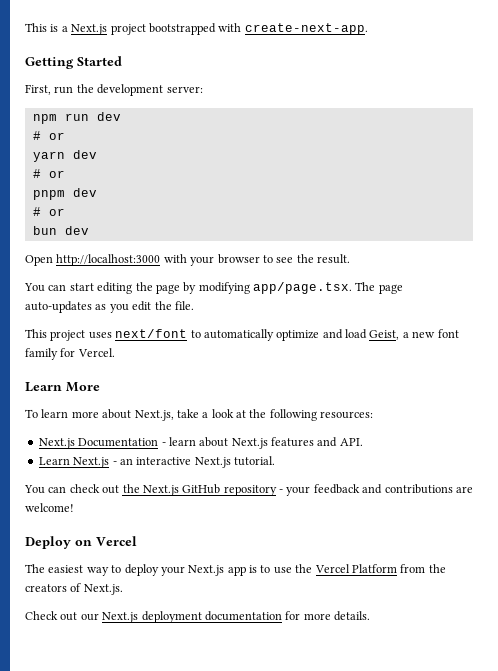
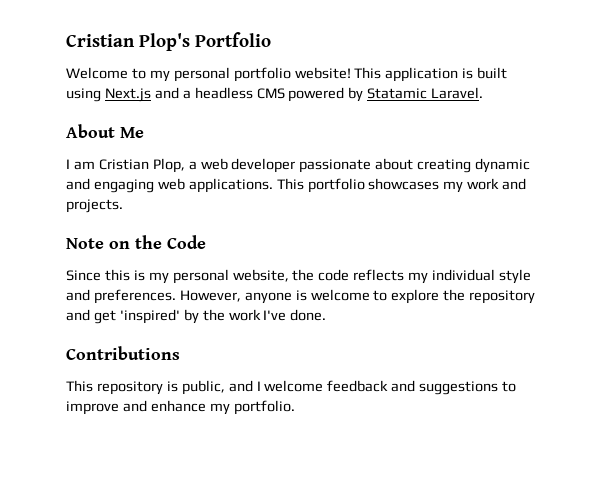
[25,23,368,35] [25,56,122,69] [25,84,203,96] [32,112,121,124] [32,131,65,140] [32,150,97,162] [32,169,65,178] [32,188,97,200] [32,207,65,216] [32,226,89,235] [25,254,350,266] [24,282,403,294] [25,301,194,313] [25,329,459,341] [25,348,115,360] [25,382,100,392] [25,409,374,421] [38,437,363,449] [38,456,275,468] [24,484,473,496] [25,503,74,512] [25,536,137,549] [25,564,446,576] [25,583,123,595] [25,611,370,623] This is a Next.js project bootstrapped with create-next-app. // Getting Started // First, run the development server: // npm run dev // # or // yarn dev // # or // pnpm dev // # or // bun dev // Open http://localhost:3000 with your browser to see the result. // You can start editing the page by modifying app/page.tsx. The page auto-updates as you edit the file. // This project uses next/font to automatically optimize and load Geist, a new font family for Vercel. // Learn More // To learn more about Next.js, take a look at the following resources: // Next.js Documentation - learn about Next.js features and API. // Learn Next.js - an interactive Next.js tutorial. // You can check out the Next.js GitHub repository - your feedback and contributions are welcome! // Deploy on Vercel // The easiest way to deploy your Next.js app is to use the Vercel Platform from the creators of Next.js. // Check out our Next.js deployment documentation for more details. -> [66,32,272,51] [66,67,508,82] [66,87,484,102] [66,124,144,138] [66,158,531,173] [66,178,527,193] [66,199,123,213] [66,235,206,249] [66,269,532,284] [66,289,536,304] [66,309,327,324] [66,346,180,360] [66,380,517,395] [66,400,295,415] Cristian Plop's Portfolio // Welcome to my personal portfolio website! This application is built using Next.js and a headless CMS powered by Statamic Laravel. // About Me // I am Cristian Plop, a web developer passionate about creating dynamic and engaging web applications. This portfolio showcases my work and projects. // Note on the Code // Since this is my personal website, the code reflects my individual style and preferences. However, anyone is welcome to explore the repository and get 'inspired' by the work I've done. // Contributions // This repository is public, and I welcome feedback and suggestions to improve and enhance my portfolio.

